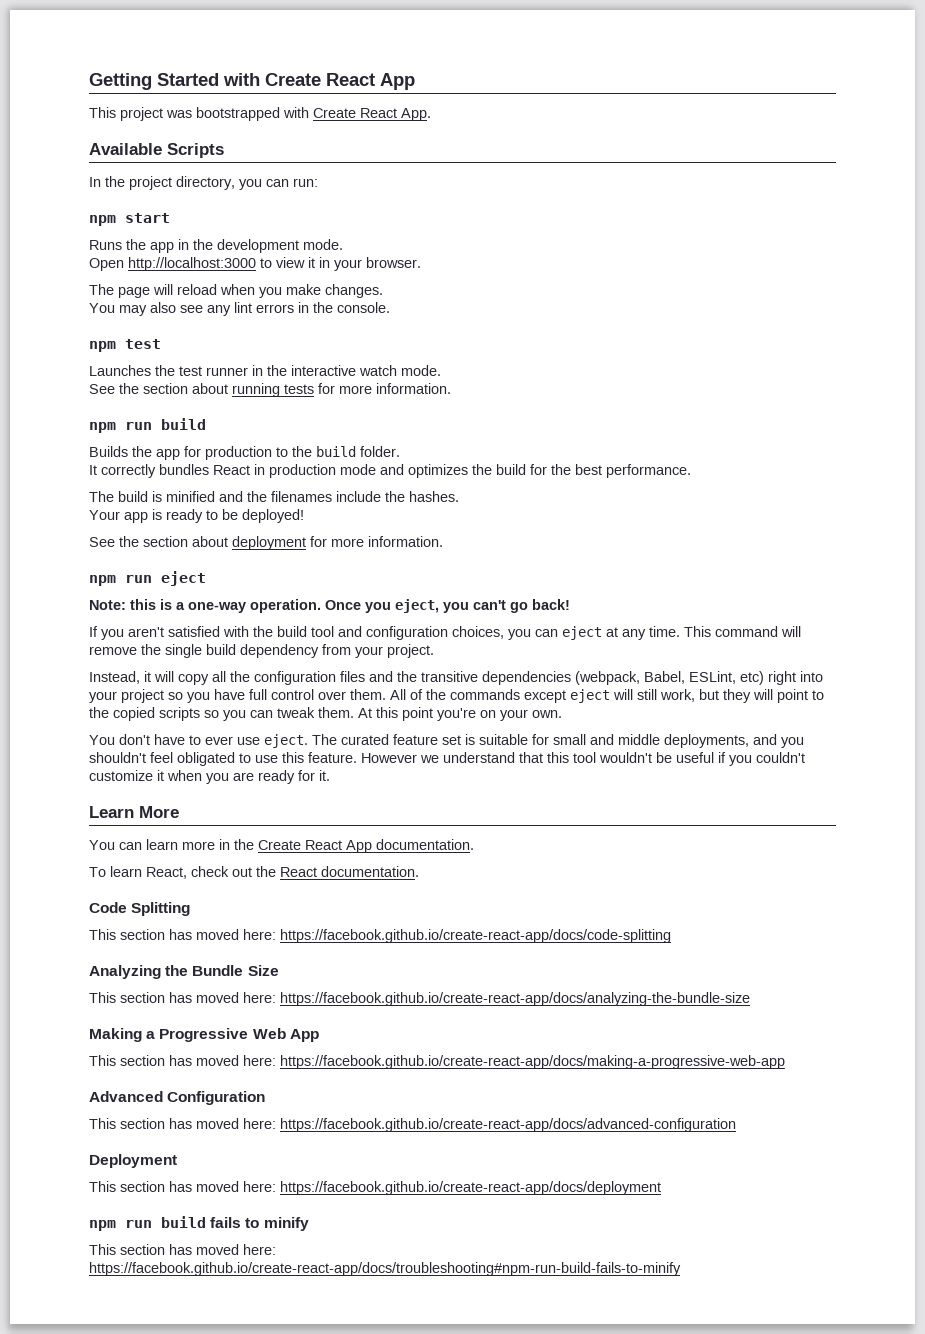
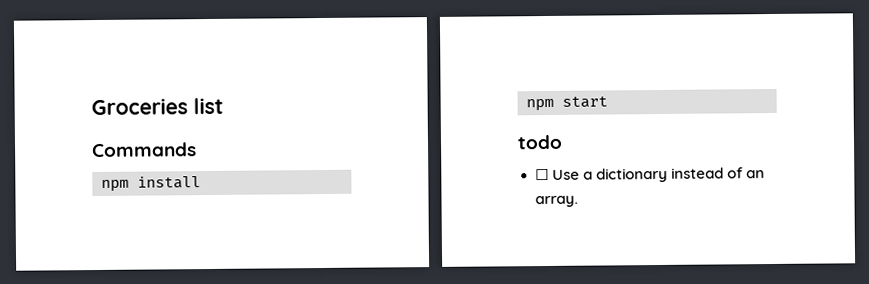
[89,73,415,90] [89,107,431,121] [89,143,224,158] [89,176,318,190] [89,213,170,226] [89,239,343,253] [89,257,421,271] [89,284,383,298] [89,302,390,316] [89,339,161,352] [89,365,441,376] [89,383,451,397] [89,418,206,433] [89,446,400,460] [89,464,691,478] [89,491,459,502] [89,509,304,523] [89,536,443,550] [89,571,206,586] [89,599,570,613] [89,626,801,640] [89,644,434,658] [89,671,823,685] [89,689,824,703] [89,707,562,721] [89,734,804,748] [89,752,805,766] [89,770,330,784] [89,806,179,818] [89,839,474,853] [89,866,419,879] [89,902,191,916] [89,929,671,943] [89,965,279,979] [89,992,750,1006] [89,1028,319,1042] [89,1055,785,1069] [89,1091,266,1105] [89,1118,736,1132] [89,1154,177,1168] [89,1181,661,1195] [89,1216,309,1231] [89,1244,276,1255] [89,1262,681,1276] Getting Started with Create React App // This project was bootstrapped with Create React App. // Available Scripts // In the project directory, you can run: // npm start // Runs the app in the development mode. // Open http://localhost:3000 to view it in your browser. // The page will reload when you make changes. // You may also see any lint errors in the console. // npm test // Launches the test runner in the interactive watch mode. // See the section about running tests for more information. // npm run build // Builds the app for production to the build folder. // It correctly bundles React in production mode and optimizes the build for the best performance. // The build is minified and the filenames include the hashes. // Your app is ready to be deployed! // See the section about deployment for more information. // npm run eject // Note: this is a one-way operation. Once you eject, you can't go back! // If you aren't satisfied with the build tool and configuration choices, you can eject at any time. This command will remove the single build dependency from your project. // Instead, it will copy all the configuration files and the transitive dependencies (webpack, Babel, ESLint, etc) right into your project so you have full control over them. All of the commands except eject will still work, but they will point to the copied scripts so you can tweak them. At this point you're on your own. // You don't have to ever use eject. The curated feature set is suitable for small and middle deployments, and you shouldn't feel obligated to use this feature. However we understand that this tool wouldn't be useful if you couldn't customize it when you are ready for it. // Learn More // You can learn more in the Create React App documentation. // To learn React, check out the React documentation. // Code Splitting // This section has moved here: https://facebook.github.io/create-react-app/docs/code-splitting // Analyzing the Bundle Size // This section has moved here: https://facebook.github.io/create-react-app/docs/analyzing-the-bundle-size // Making a Progressive Web App // This section has moved here: https://facebook.github.io/create-react-app/docs/making-a-progressive-web-app // Advanced Configuration // This section has moved here: https://facebook.github.io/create-react-app/docs/advanced-configuration // Deployment // This section has moved here: https://facebook.github.io/create-react-app/docs/deployment // npm run build fails to minify // This section has moved here: https://facebook.github.io/create-react-app/docs/troubleshooting#npm-run-build-fails-to-minify -> [91,97,224,116] [91,142,197,158] [101,176,201,192] [526,96,608,112] [517,134,563,150] [534,167,765,183] [534,195,578,208] Groceries list // Commands // npm install // npm start // todo // ☐ Use a dictionary instead of an array.

